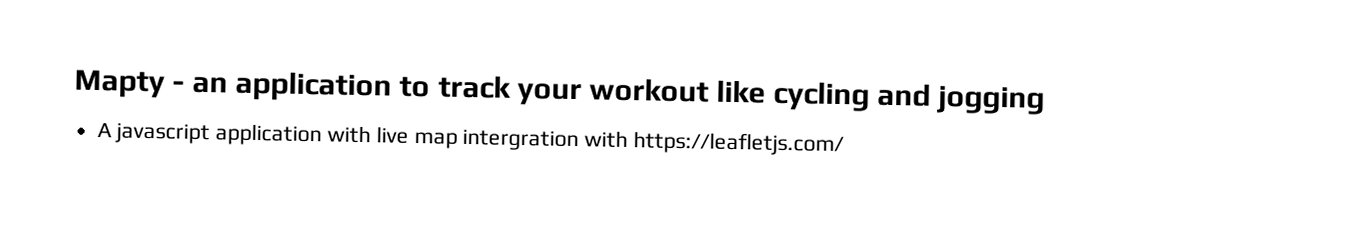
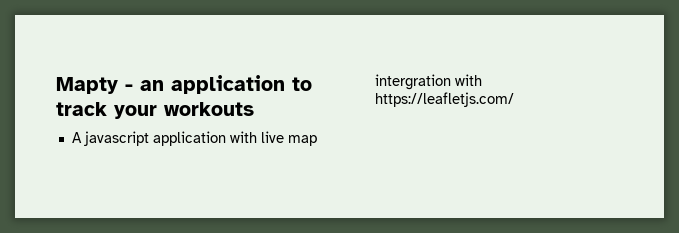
[588,78,1046,115] workout like cycling and jogging -> [164,102,254,116] workouts

